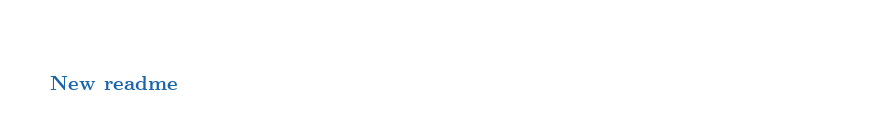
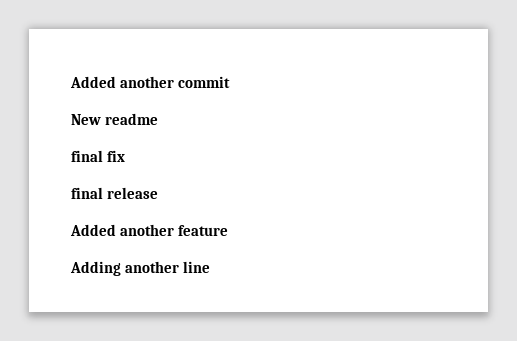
(50, 83) none -> [70,76,231,88] Added another commit //
(178, 83) none -> [71,150,126,162] [71,187,159,199] [70,224,229,236] [70,261,211,276] // final fix // final release // Added another feature // Adding another line

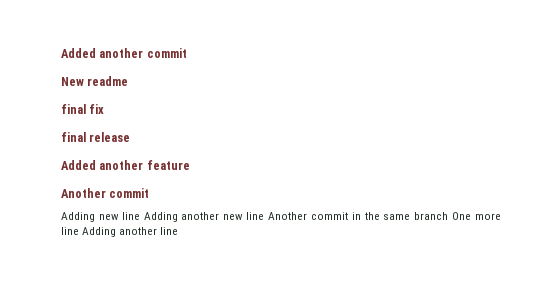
(229, 230) none -> [61,188,150,198] [61,212,501,222] [61,227,79,235] Another commit // Adding new line Adding another new line Another commit in the same branch One more line

